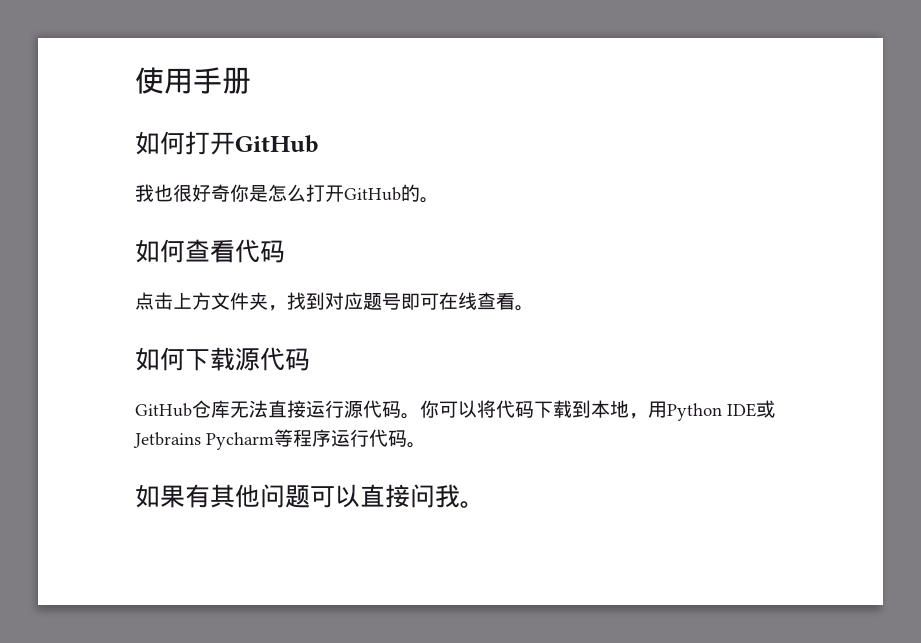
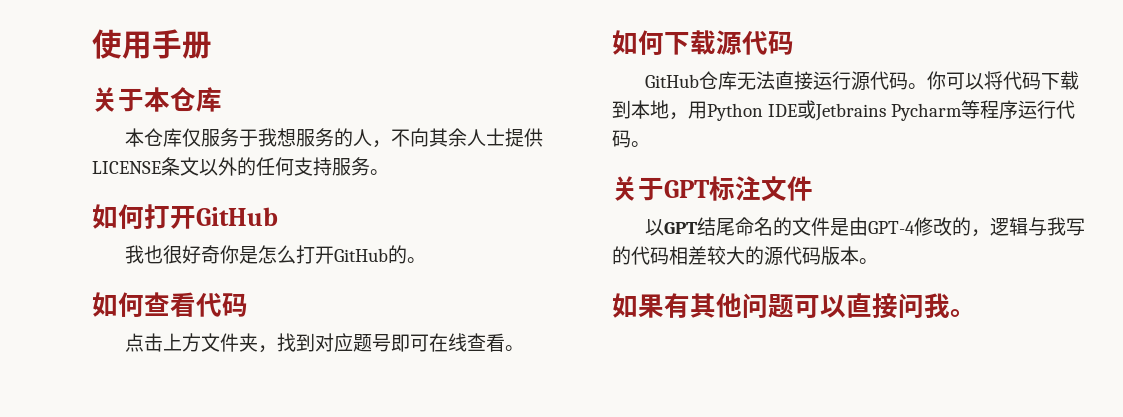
(251, 80) none -> [92,87,222,112] [124,128,543,148] [92,157,389,176] // 关于本仓库 // 本仓库仅服务于我想服务的人，不向其余人士提供LICENSE条文以外的任何支持服务。
(426, 445) none -> [612,176,813,201] [644,217,1085,237] [612,246,878,266] // 关于GPT标注文件 // 以GPT结尾命名的文件是由GPT-4修改的，逻辑与我写的代码相差较大的源代码版本。

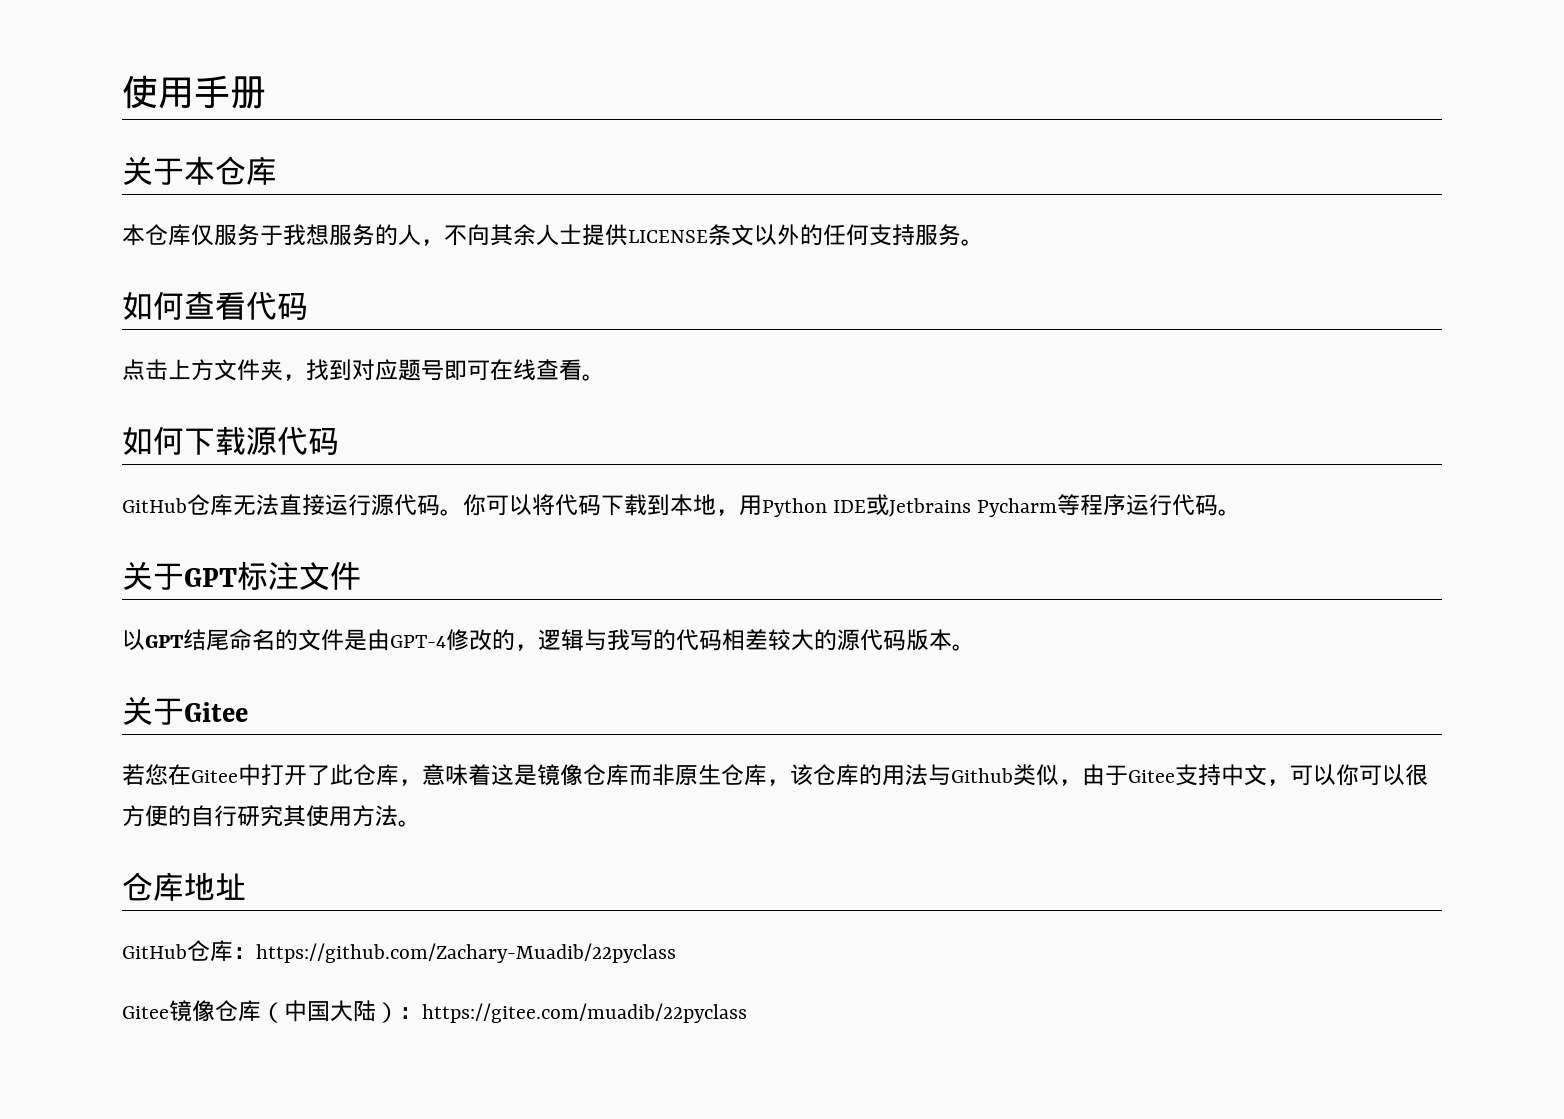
[92,204,278,230] [124,245,426,264] // 如何打开GitHub // 我也很好奇你是怎么打开GitHub的。 -> (984, 242) none
[612,293,976,319] 如果有其他问题可以直接问我。 -> [122,696,248,725] [122,764,1428,786] [122,805,421,827] [122,872,246,901] [122,940,676,963] [122,1000,747,1023] 关于Gitee // 若您在Gitee中打开了此仓库，意味着这是镜像仓库而非原生仓库，该仓库的用法与Github类似，由于Gitee支持中文，可以你可以很方便的自行研究其使用方法。 // 仓库地址 // GitHub仓库：https://github.com/Zachary-Muadib/22pyclass // Gitee镜像仓库（中国大陆）：https://gitee.com/muadib/22pyclass

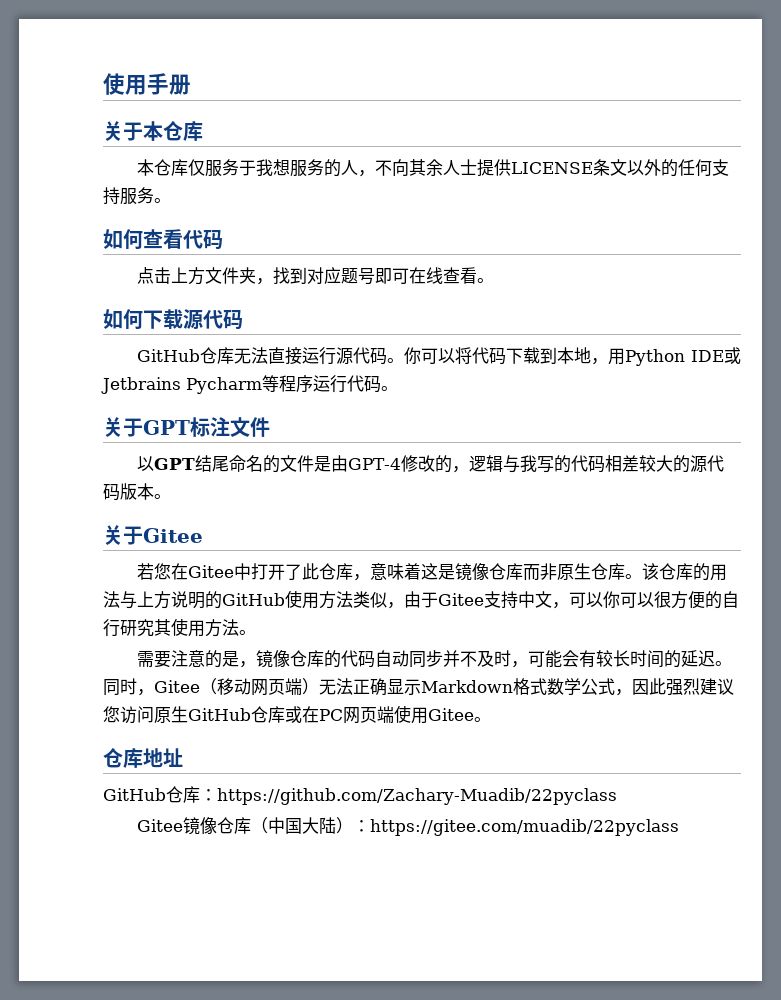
[767,779,790,786] ， -> [625,574,643,579] 。
[951,768,1013,783] Github -> [137,590,353,609] 上方说明的GitHub使用方法
(421, 823) none -> [137,650,733,668] [103,678,734,696] [103,705,491,724] // 需要注意的是，镜像仓库的代码自动同步并不及时，可能会有较长时间的延迟。同时，Gitee（移动网页端）无法正确显示Markdown格式数学公式，因此强烈建议您访问原生GitHub仓库或在PC网页端使用Gitee。

